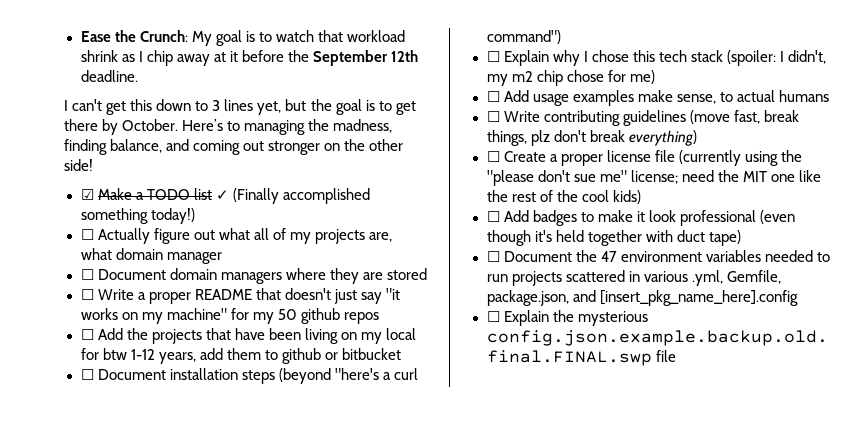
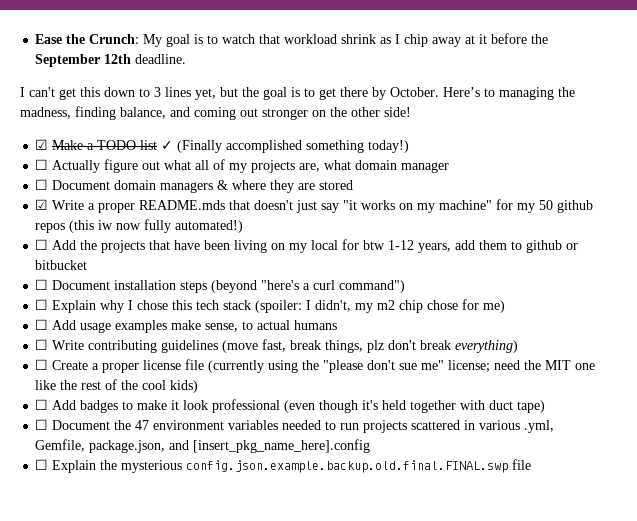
(282, 278) none -> [217,180,229,190] &
[80,289,94,300] ☐ -> [35,199,49,210] ☑
[194,289,252,300] README -> [139,200,226,210] README.mds
(379, 318) none -> [69,219,244,233] (this iw now fully automated!)

